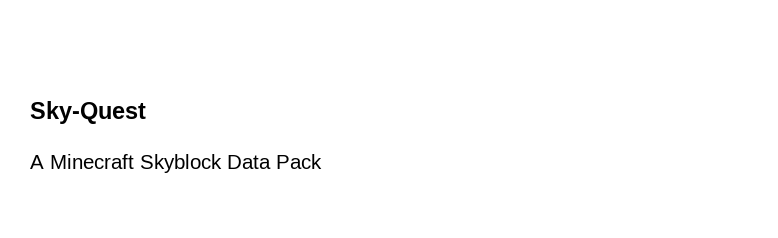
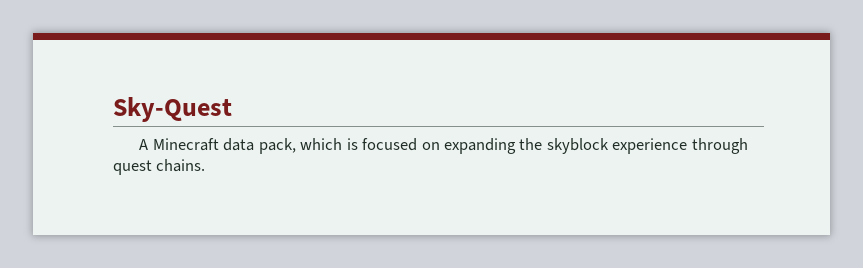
[140,154,322,173] Skyblock Data Pack -> [223,138,748,154] [113,159,206,175] data pack, which is focused on expanding the skyblock experience through quest chains.

